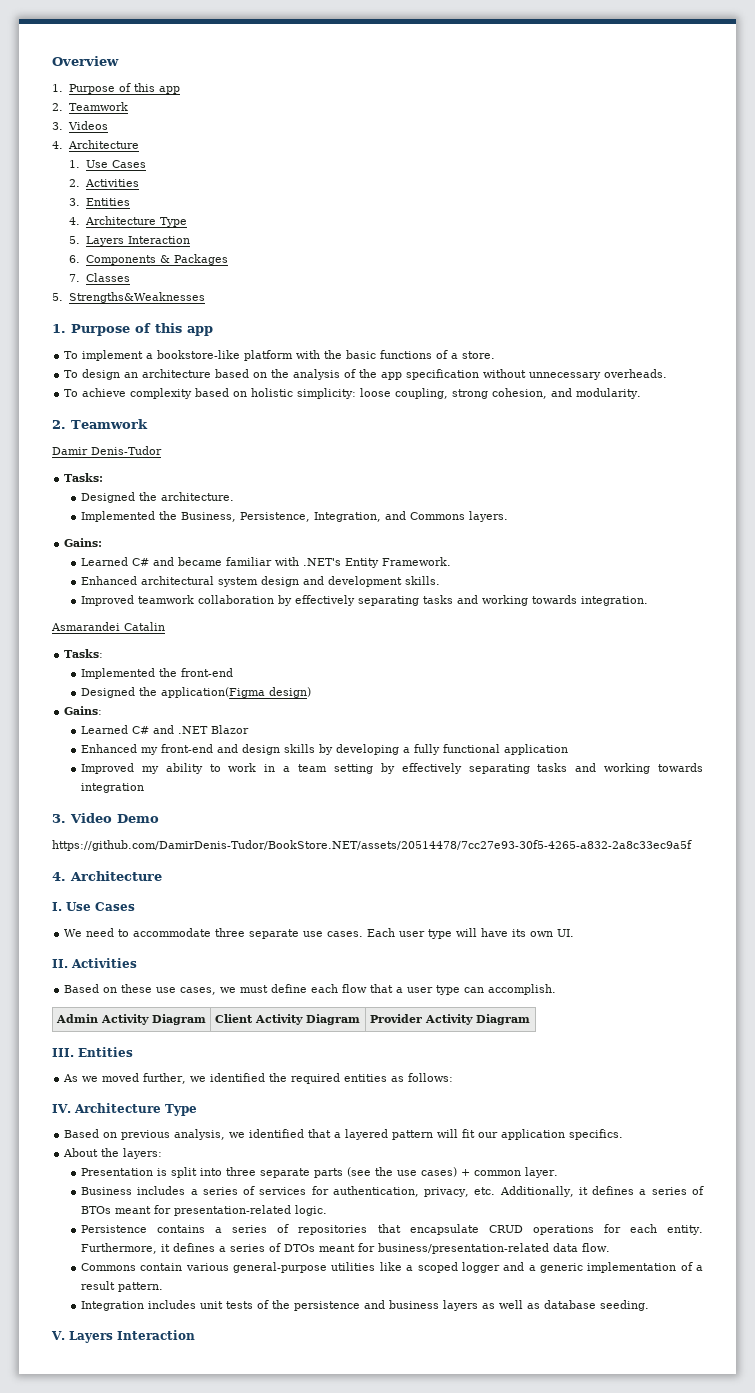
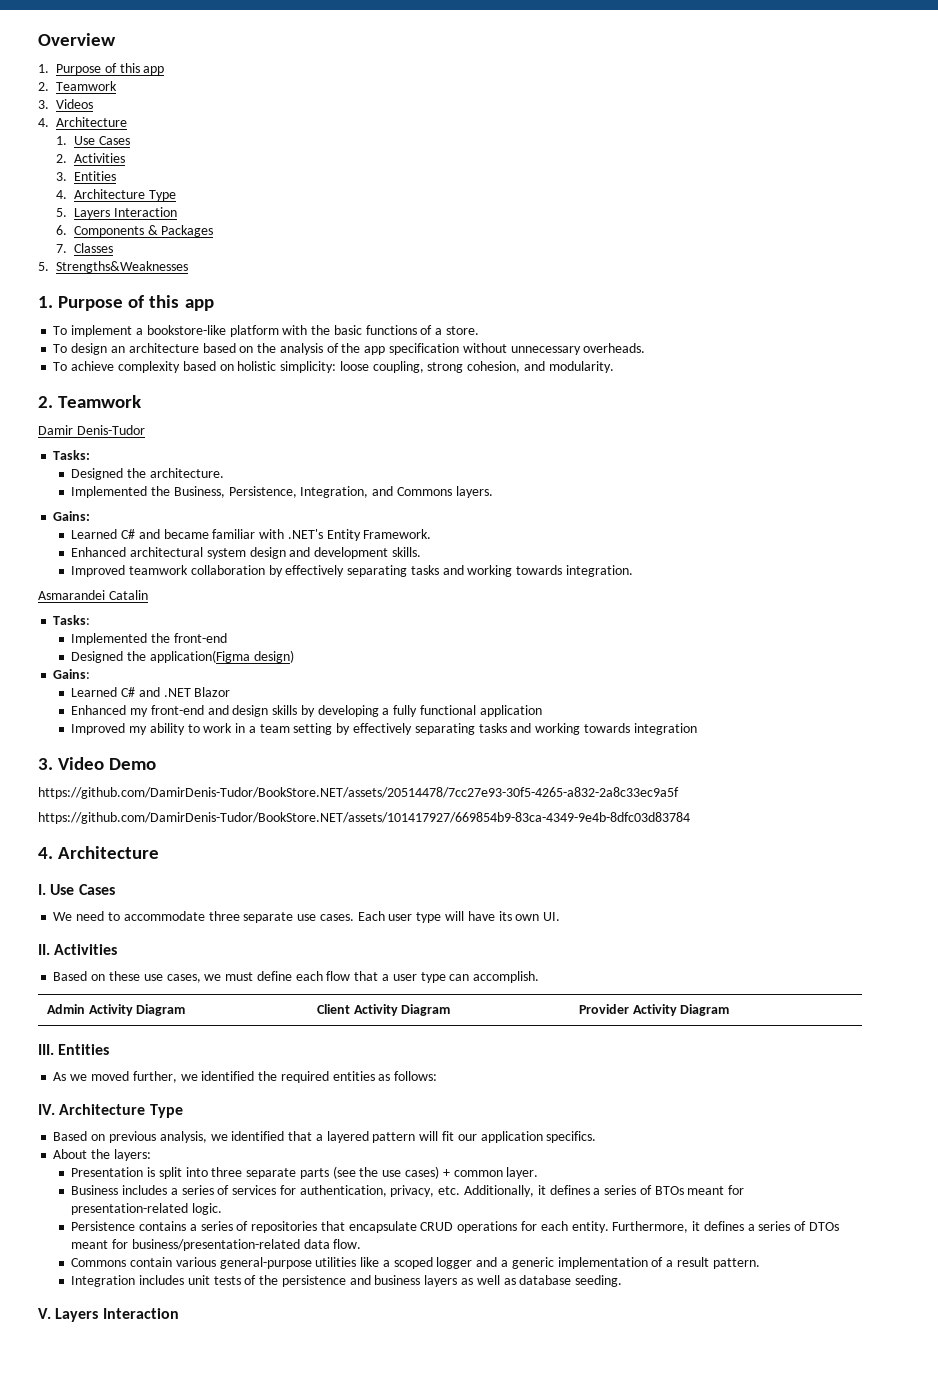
(692, 845) none -> [38,812,690,824] // https://github.com/DamirDenis-Tudor/BookStore.NET/assets/101417927/669854b9-83ca-4349-9e4b-8dfc03d83784

